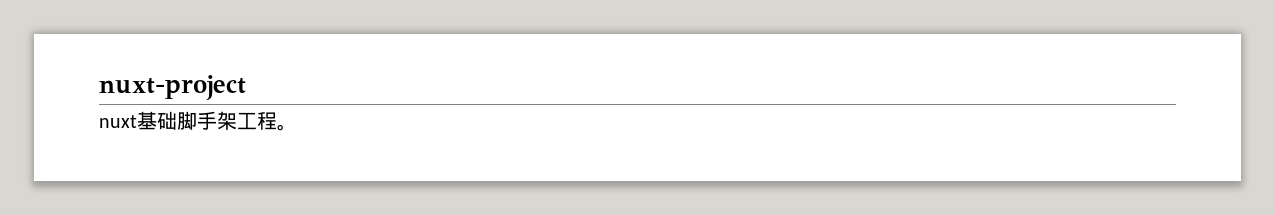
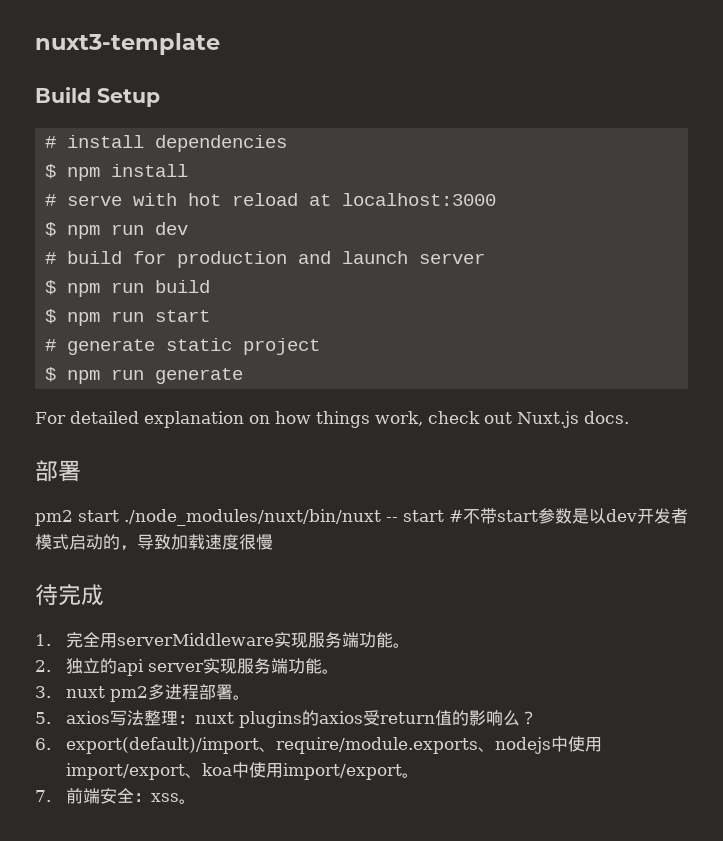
[99,75,246,100] [99,111,277,130] nuxt-project // nuxt基础脚手架工程 -> [35,33,220,55] [35,87,160,107] [45,135,288,152] [45,164,189,181] [45,193,497,206] [45,222,189,239] [45,251,486,268] [45,280,211,297] [45,309,211,326] [45,338,321,355] [45,367,244,384] [35,411,629,428] [35,460,81,482] [35,508,688,526] [35,534,273,551] [35,584,104,606] [35,632,410,648] [35,658,339,676] [35,684,250,702] [35,710,537,728] [35,736,602,754] [65,762,419,780] [35,788,179,804] nuxt3-template // Build Setup // # install dependencies // $ npm install // # serve with hot reload at localhost:3000 // $ npm run dev // # build for production and launch server // $ npm run build // $ npm run start // # generate static project // $ npm run generate // For detailed explanation on how things work, check out Nuxt.js docs. // 部署 // pm2 start ./node_modules/nuxt/bin/nuxt -- start #不带start参数是以dev开发者模式启动的，导致加载速度很慢 // 待完成 // 1.完全用serverMiddleware实现服务端功能。 // 2.独立的api server实现服务端功能。 // 3. nuxt pm2多进程部署。 // 5. axios写法整理：nuxt plugins的axios受return值的影响么？ // 6. export(default)/import、require/module.exports、nodejs中使用import/export、koa中使用import/export。 // 7.前端安全：xss

